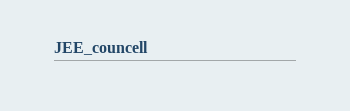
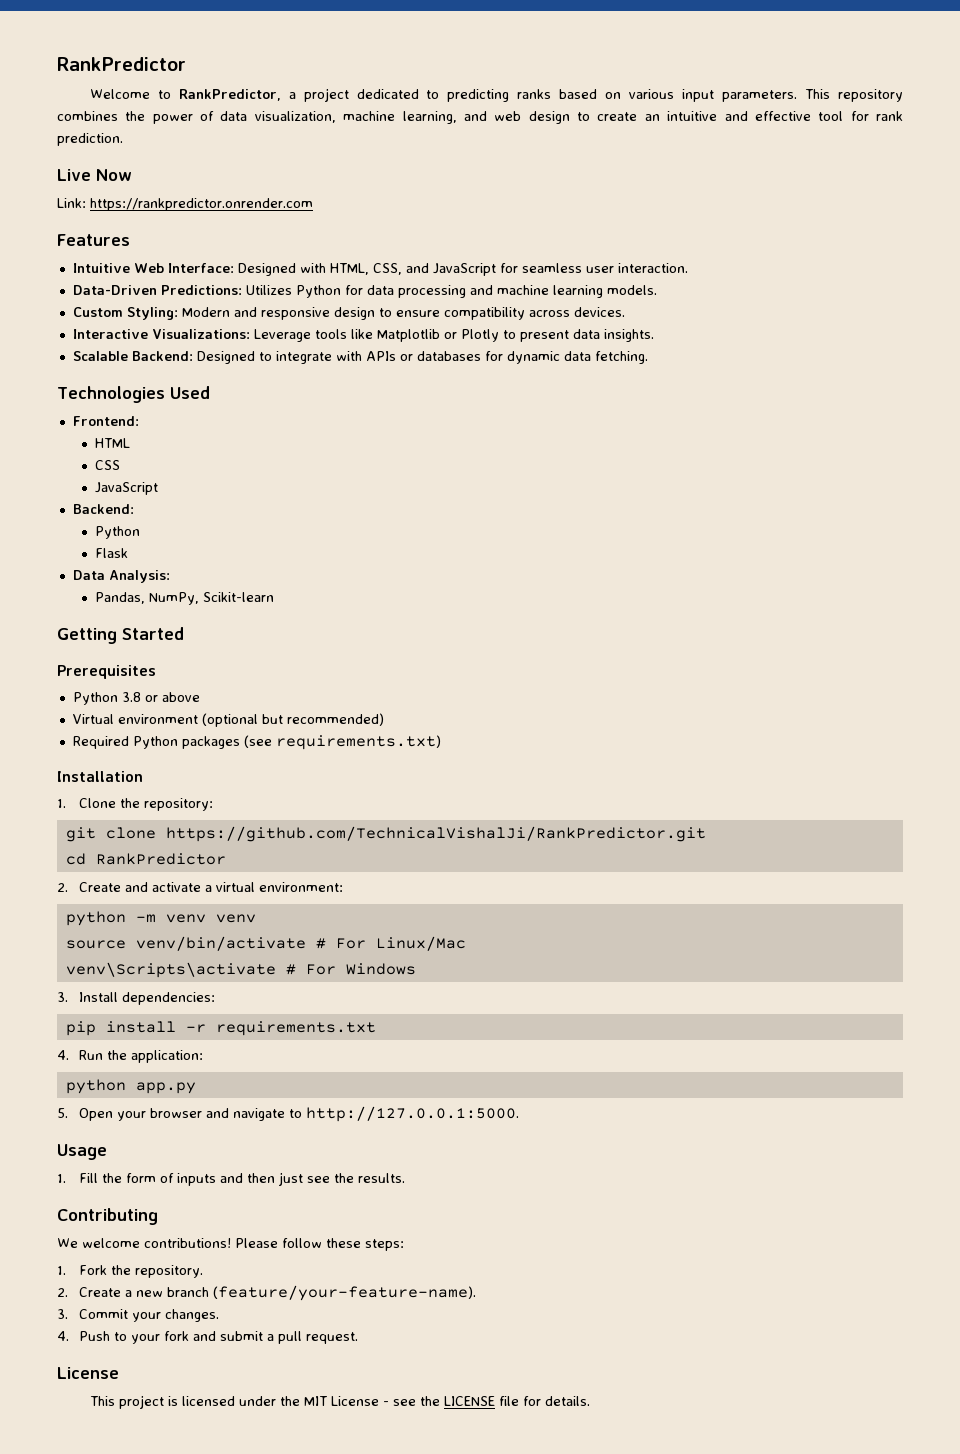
[54,41,148,55] JEE_councell -> [57,57,186,71] [89,88,903,102] [57,111,903,124] [57,133,123,146] [57,169,132,181] [57,198,313,211] [57,234,130,246] [72,263,688,276] [72,285,657,298] [72,307,625,320] [72,329,654,342] [72,351,648,364] [57,386,210,403] [72,416,139,426] [95,438,131,448] [95,460,121,470] [95,482,159,495] [72,504,134,514] [95,526,141,539] [95,548,129,558] [72,570,170,583] [95,592,275,605] [57,627,184,644] [57,665,156,679] [72,692,200,705] [72,713,384,727] [72,735,441,750] [57,771,143,782] [57,798,214,811] [65,826,706,842] [65,853,226,865] [57,882,344,892] [65,911,256,926] [65,936,466,951] [65,962,416,978] [57,992,216,1005] [65,1021,376,1036] [57,1050,204,1063] [65,1079,196,1094] [57,1106,520,1122] [57,1144,107,1160] [57,1172,406,1186] [57,1208,158,1225] [57,1238,404,1251] [57,1265,204,1278] [57,1285,477,1301] [57,1309,220,1322] [57,1331,359,1344] [57,1367,119,1379] [89,1395,590,1409] RankPredictor // Welcome to RankPredictor, a project dedicated to predicting ranks based on various input parameters. This repository combines the power of data visualization, machine learning, and web design to create an intuitive and effective tool for rank prediction. // Live Now // Link: https://rankpredictor.onrender.com // Features // Intuitive Web Interface: Designed with HTML, CSS, and JavaScript for seamless user interaction. // Data-Driven Predictions: Utilizes Python for data processing and machine learning models. // Custom Styling: Modern and responsive design to ensure compatibility across devices. // Interactive Visualizations: Leverage tools like Matplotlib or Plotly to present data insights. // Scalable Backend: Designed to integrate with APIs or databases for dynamic data fetching. // Technologies Used // Frontend: // HTML // CSS // JavaScript // Backend: // Python // Flask // Data Analysis: // Pandas, NumPy, Scikit-learn // Getting Started // Prerequisites // Python 3.8 or above // Virtual environment (optional but recommended) // Required Python packages (see requirements.txt) // Installation // 1. Clone the repository: // git clone https://github.com/TechnicalVishalJi/RankPredictor.git // cd RankPredictor // 2. Create and activate a virtual environment: // python -m venv venv // source venv/bin/activate # For Linux/Mac // venv\Scripts\activate # For Windows // 3. Install dependencies: // pip install -r requirements.txt // 4. Run the application: // python app.py // 5. Open your browser and navigate to http://127.0.0.1:5000. // Usage // 1. Fill the form of inputs and then just see the results. // Contributing // We welcome contributions! Please follow these steps: // 1. Fork the repository. // 2. Create a new branch (feature/your-feature-name). // 3. Commit your changes. // 4. Push to your fork and submit a pull request. // License // This project is licensed under the MIT License - see the LICENSE file for details.

